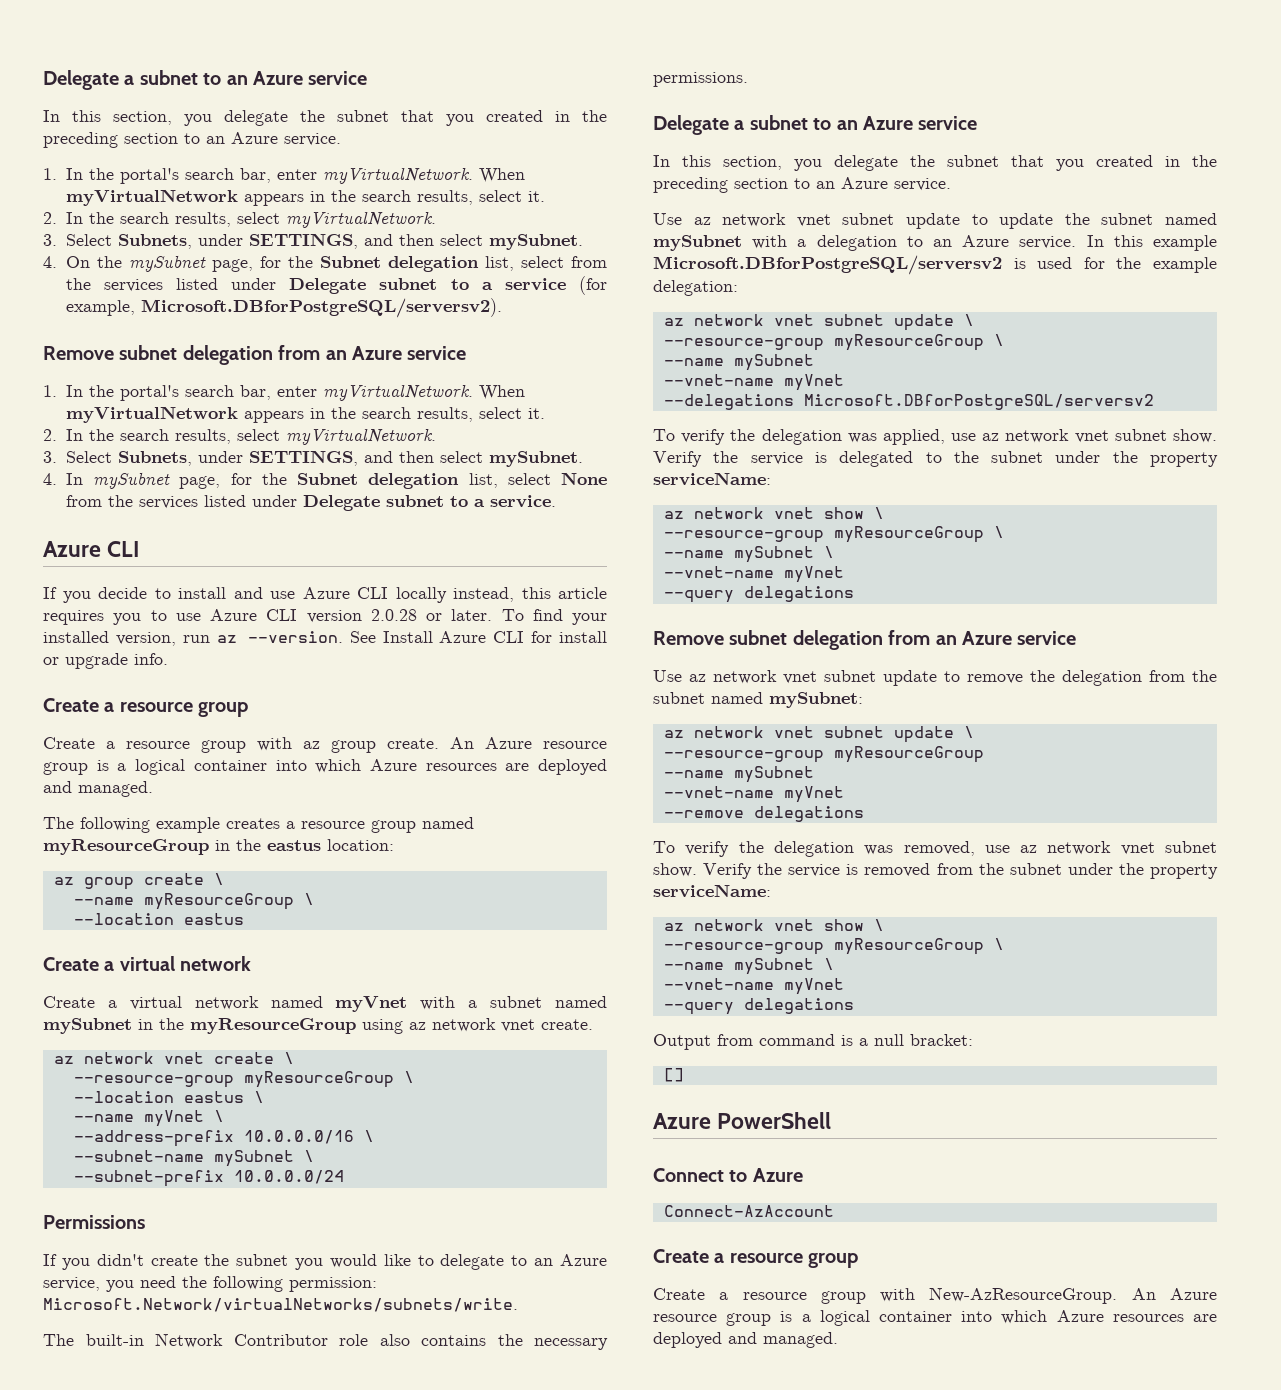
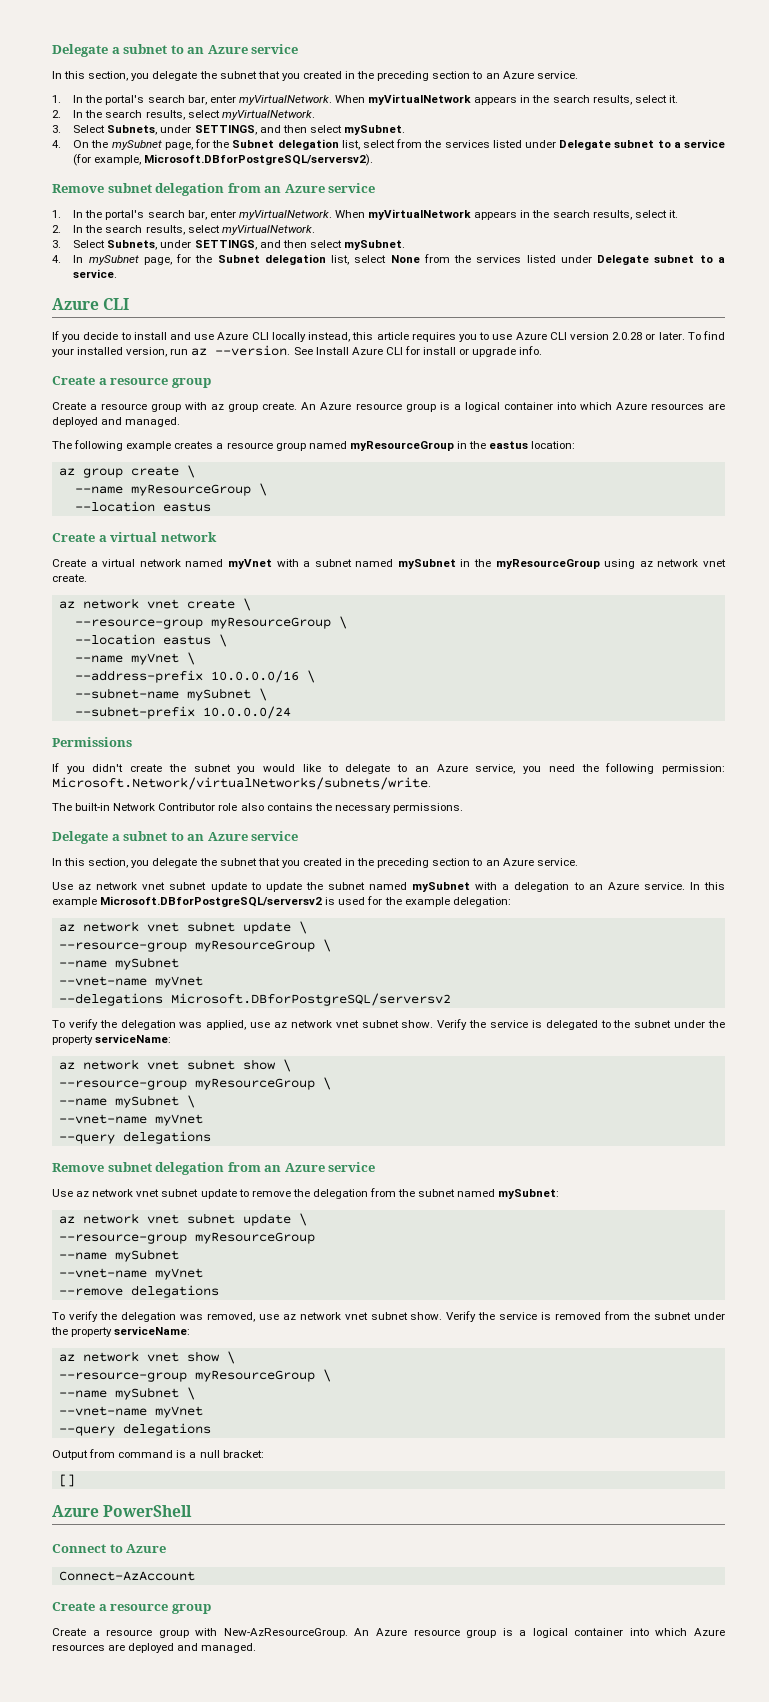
(814, 513) none -> [186,1059,235,1070] subnet

